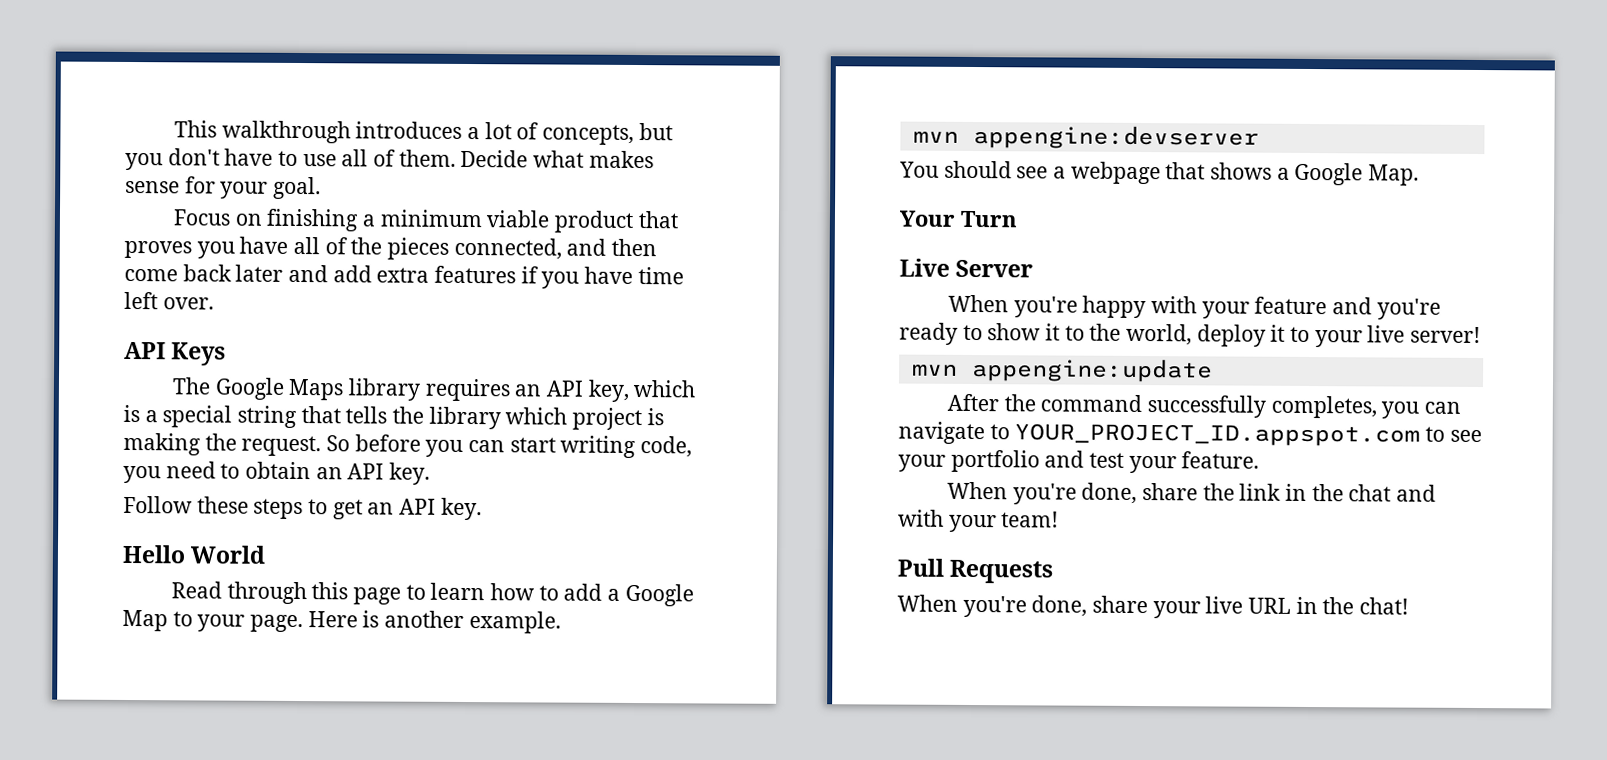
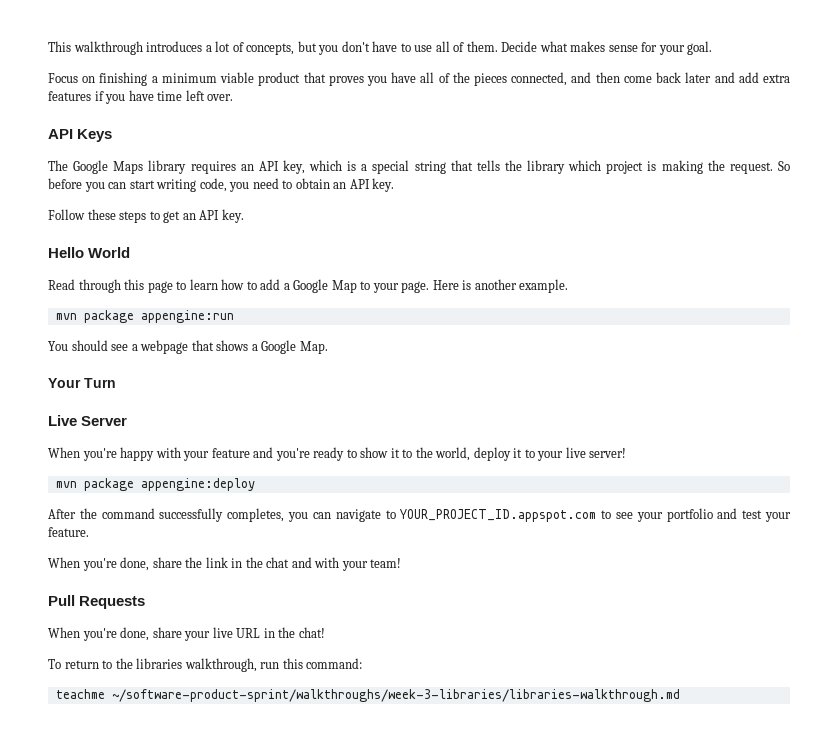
[972,124,1259,150] appengine:devserver -> [83,310,234,323] package appengine:run
[970,357,1213,383] appengine:update -> [83,478,255,491] package appengine:deploy
(1410, 606) none -> [48,658,363,672] [55,689,680,702] // To return to the libraries walkthrough, run this command: // teachme ~/software-product-sprint/walkthroughs/week-3-libraries/libraries-walkthrough.md

